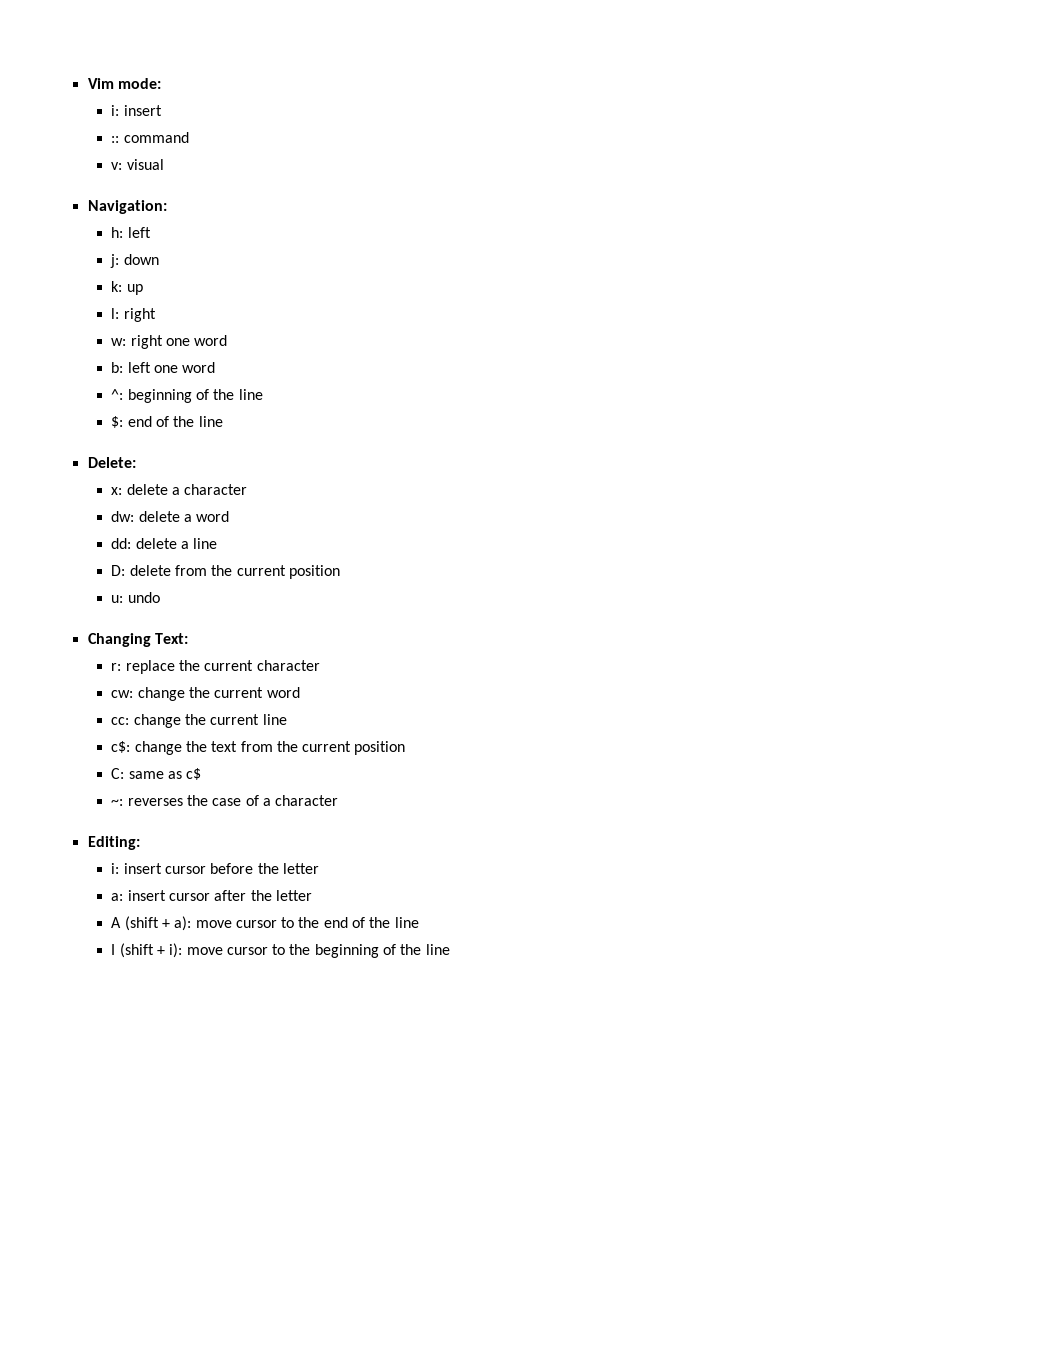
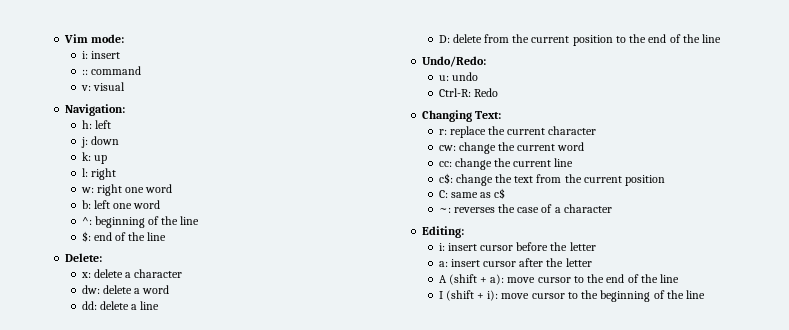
(340, 572) none -> [615,34,722,43] [422,56,487,67] to the end of the line // Undo/Redo:
(160, 597) none -> [438,88,498,97] // Ctrl-R: Redo

